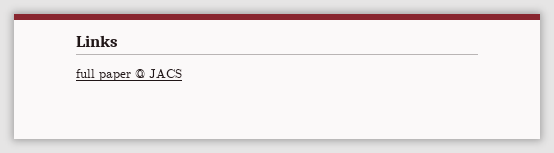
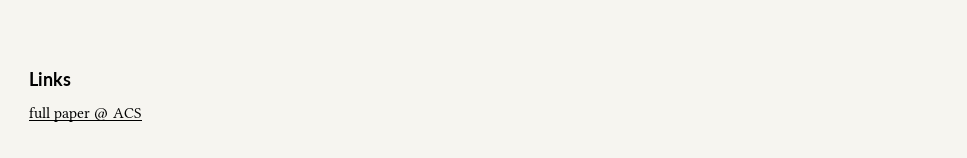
[149,69,182,79] JACS -> [112,108,142,118] ACS

